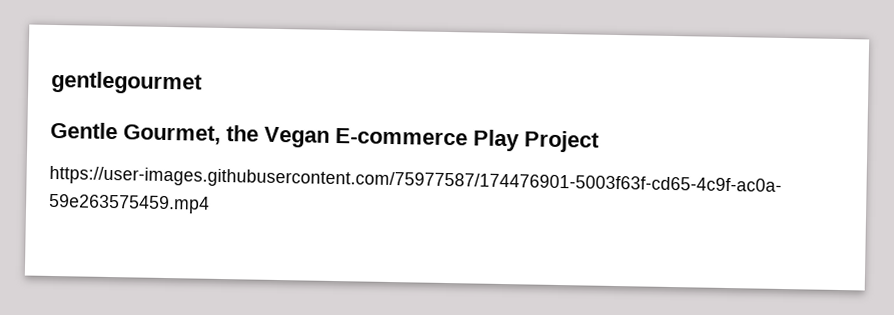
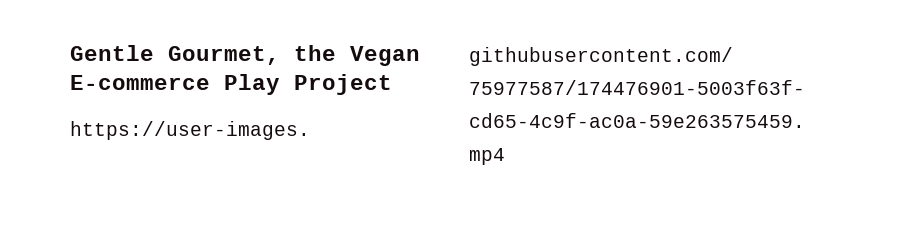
[51,70,203,95] gentlegourmet // -> (70, 53) none

